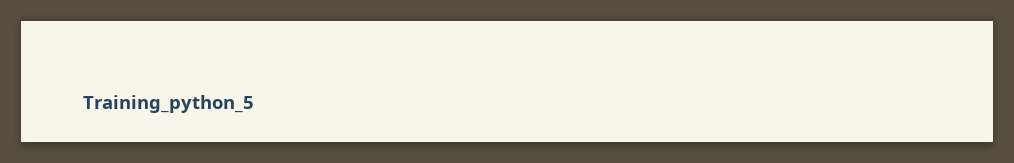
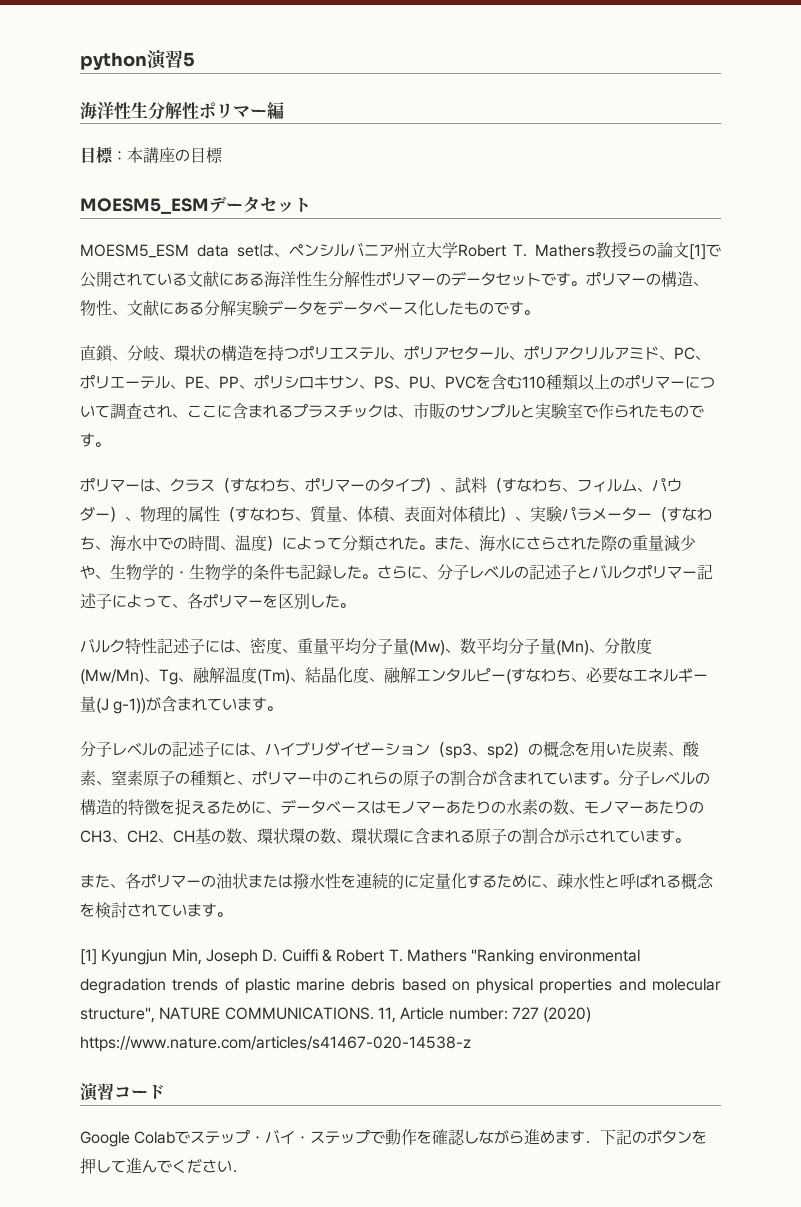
[83,95,254,113] Training_python_5 -> [80,50,195,70] [80,101,284,120] [80,146,223,164] [80,196,311,214] [80,242,721,260] [80,271,708,288] [80,300,539,317] [80,345,710,362] [80,374,715,391] [80,403,704,419] [80,433,110,447] [80,477,682,494] [80,506,712,523] [80,535,696,552] [80,564,713,581] [80,593,355,609] [80,637,652,656] [80,667,708,685] [80,696,283,714] [80,741,699,759] [80,770,710,787] [80,799,704,816] [80,828,690,844] [80,872,714,890] [80,902,232,918] [80,949,640,965] [80,978,721,994] [80,1007,592,1023] [80,1036,471,1052] [80,1083,165,1102] [80,1129,708,1147] [80,1158,247,1174] python演習5 // 海洋性生分解性ポリマー編 // 目標：本講座の目標 // MOESM5_ESMデータセット // MOESM5_ESM data setは、ペンシルバニア州立大学Robert T. Mathers教授らの論文[1]で公開されている文献にある海洋性生分解性ポリマーのデータセットです。ポリマーの構造、物性、文献にある分解実験データをデータベース化したものです。 // 直鎖、分岐、環状の構造を持つポリエステル、ポリアセタール、ポリアクリルアミド、PC、ポリエーテル、PE、PP、ポリシロキサン、PS、PU、PVCを含む110種類以上のポリマーについて調査され、ここに含まれるプラスチックは、市販のサンプルと実験室で作られたものです。 // ポリマーは、クラス（すなわち、ポリマーのタイプ）、試料（すなわち、フィルム、パウダー）、物理的属性（すなわち、質量、体積、表面対体積比）、実験パラメーター（すなわち、海水中での時間、温度）によって分類された。また、海水にさらされた際の重量減少や、生物学的・生物学的条件も記録した。さらに、分子レベルの記述子とバルクポリマー記述子によって、各ポリマーを区別した。 // バルク特性記述子には、密度、重量平均分子量(Mw)、数平均分子量(Mn)、分散度(Mw/Mn)、Tg、融解温度(Tm)、結晶化度、融解エンタルピー(すなわち、必要なエネルギー量(J g-1))が含まれています。 // 分子レベルの記述子には、ハイブリダイゼーション（sp3、sp2）の概念を用いた炭素、酸素、窒素原子の種類と、ポリマー中のこれらの原子の割合が含まれています。分子レベルの構造的特徴を捉えるために、データベースはモノマーあたりの水素の数、モノマーあたりのCH3、CH2、CH基の数、環状環の数、環状環に含まれる原子の割合が示されています。 // また、各ポリマーの油状または撥水性を連続的に定量化するために、疎水性と呼ばれる概念を検討されています。 // [1] Kyungjun Min, Joseph D. Cuiffi & Robert T. Mathers "Ranking environmental degradation trends of plastic marine debris based on physical properties and molecular structure", NATURE COMMUNICATIONS. 11, Article number: 727 (2020) https://www.nature.com/articles/s41467-020-14538-z // 演習コード // Google Colabでステップ・バイ・ステップで動作を確認しながら進めます．下記のボタンを押して進んでください．

